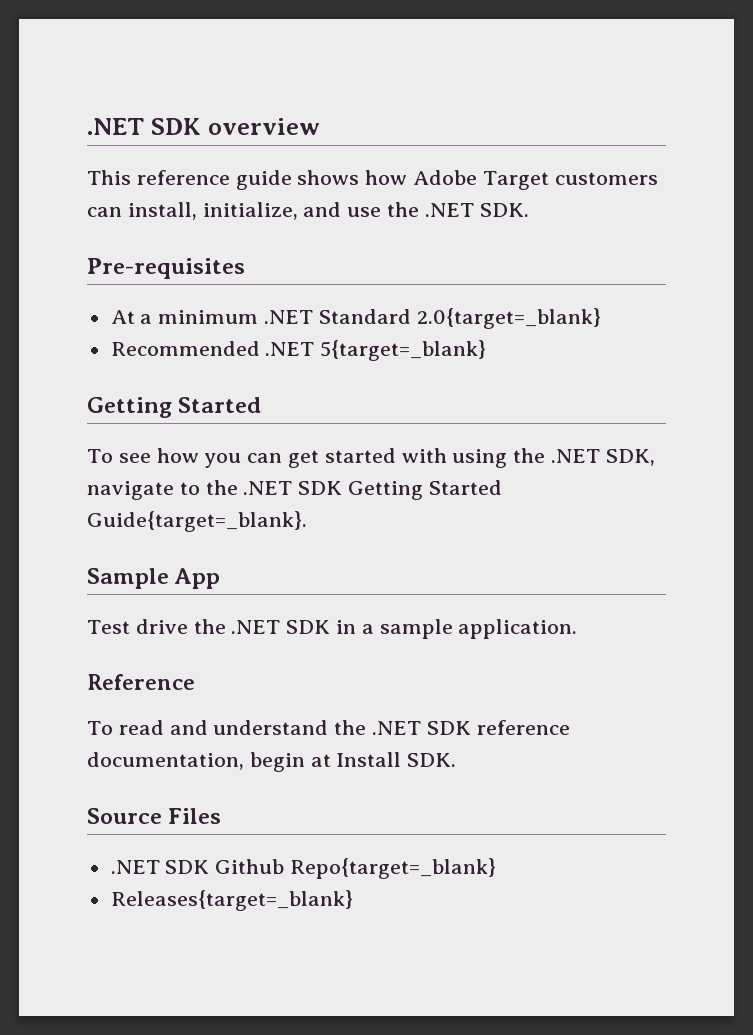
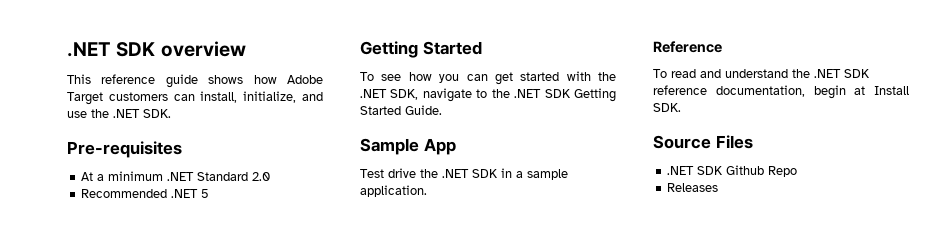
[416,308,601,329] 2.0{target=_blank} -> [252,172,271,181] 2.0
[320,340,487,361] 5{target=_blank} -> [201,189,210,198] 5
[452,449,508,468] using -> (591, 76) none
[87,511,307,532] Guide{target=_blank}. -> [405,105,442,115] Guide.
[290,858,497,879] [110,890,353,911] Repo{target=_blank} // Releases{target=_blank} -> [768,166,798,177] [667,183,719,192] Repo // Releases

